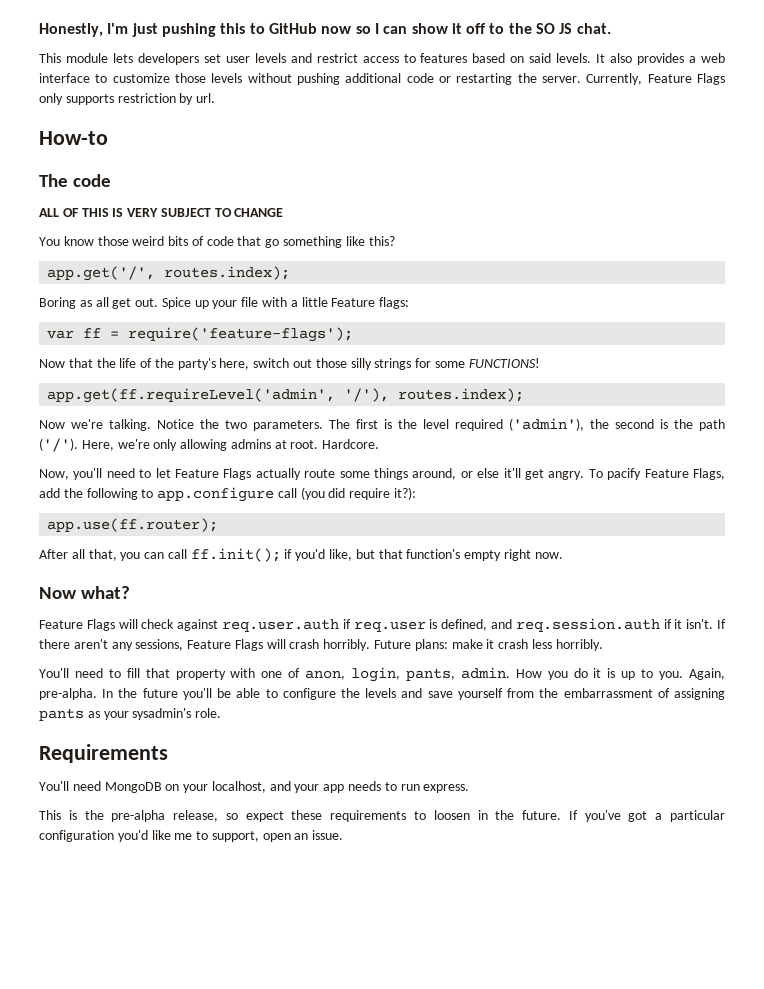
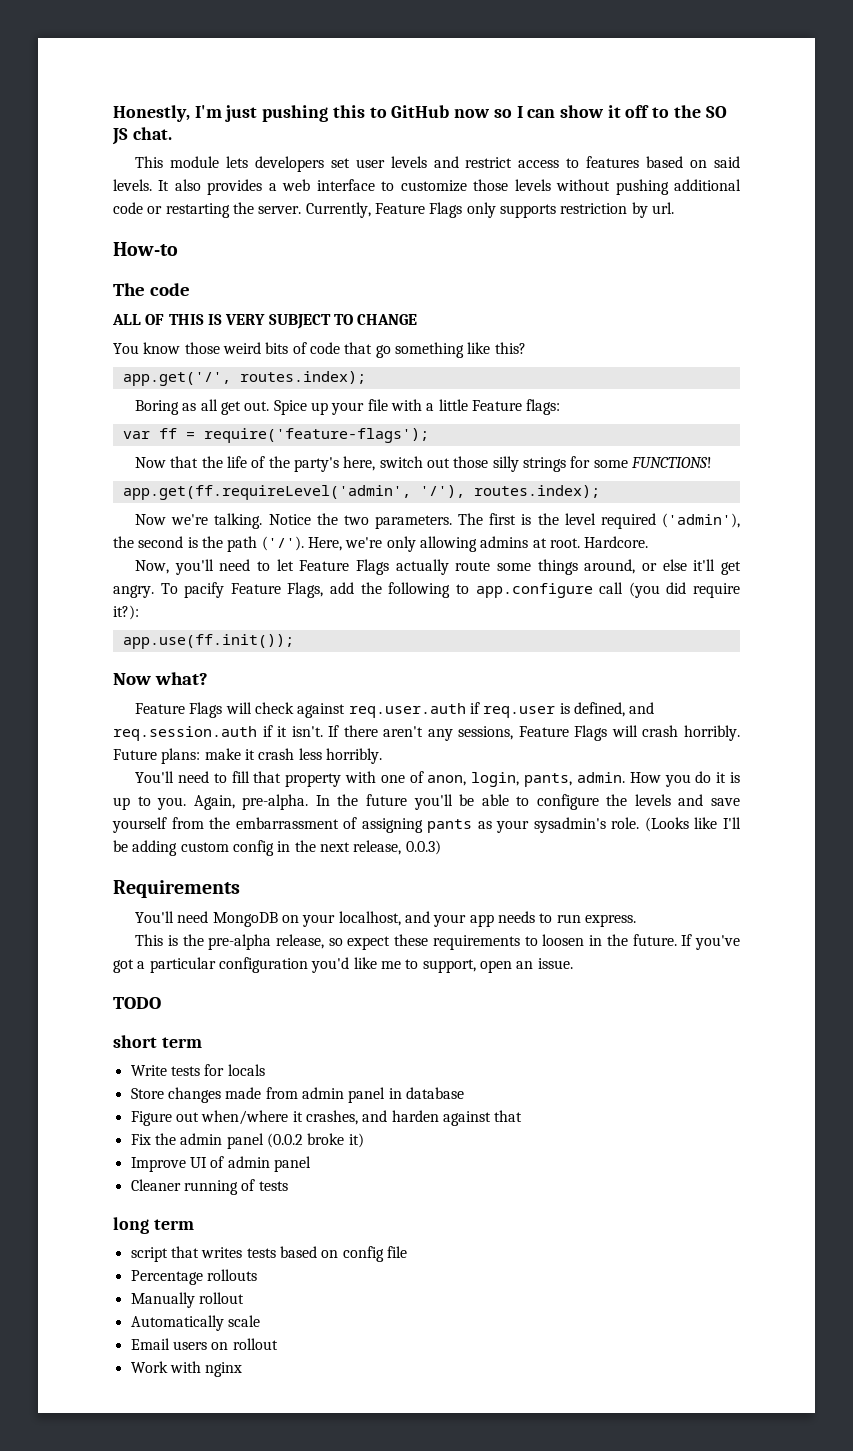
[47,518,219,532] [39,548,563,562] app.use(ff.router); // After all that, you can call ff.init(); if you'd like, but that function's empty right now. -> [122,634,294,649] app.use(ff.init());
(222, 713) none -> [644,817,742,832] [113,840,441,856] (Looks like I'll be adding custom config in the next release, 0.0.3)
(344, 835) none -> [113,997,161,1009] [113,1035,202,1048] [130,1064,265,1076] [130,1087,464,1103] [130,1110,523,1126] [130,1133,364,1149] [130,1156,311,1172] [130,1179,288,1195] [113,1217,194,1234] [130,1246,407,1262] [130,1269,257,1285] [130,1292,244,1308] [130,1315,260,1331] [130,1338,278,1350] [130,1361,243,1377] // TODO // short term // Write tests for locals // Store changes made from admin panel in database // Figure out when/where it crashes, and harden against that // Fix the admin panel (0.0.2 broke it) // Improve UI of admin panel // Cleaner running of tests // long term // script that writes tests based on config file // Percentage rollouts // Manually rollout // Automatically scale // Email users on rollout // Work with nginx

